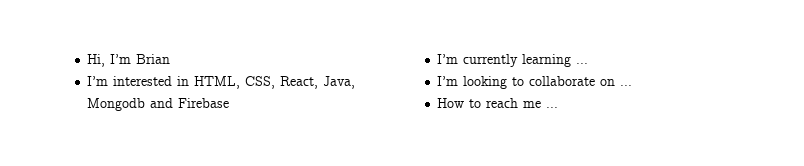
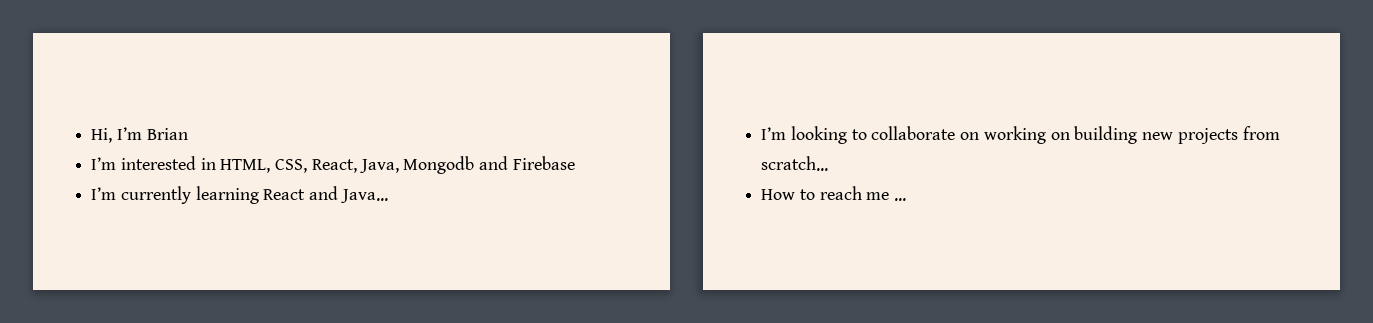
[576,63,589,64] ... -> [263,186,388,203] React and Java...
[620,85,633,86] ... -> [983,126,1280,144] [761,156,829,171] working on building new projects from scratch...

